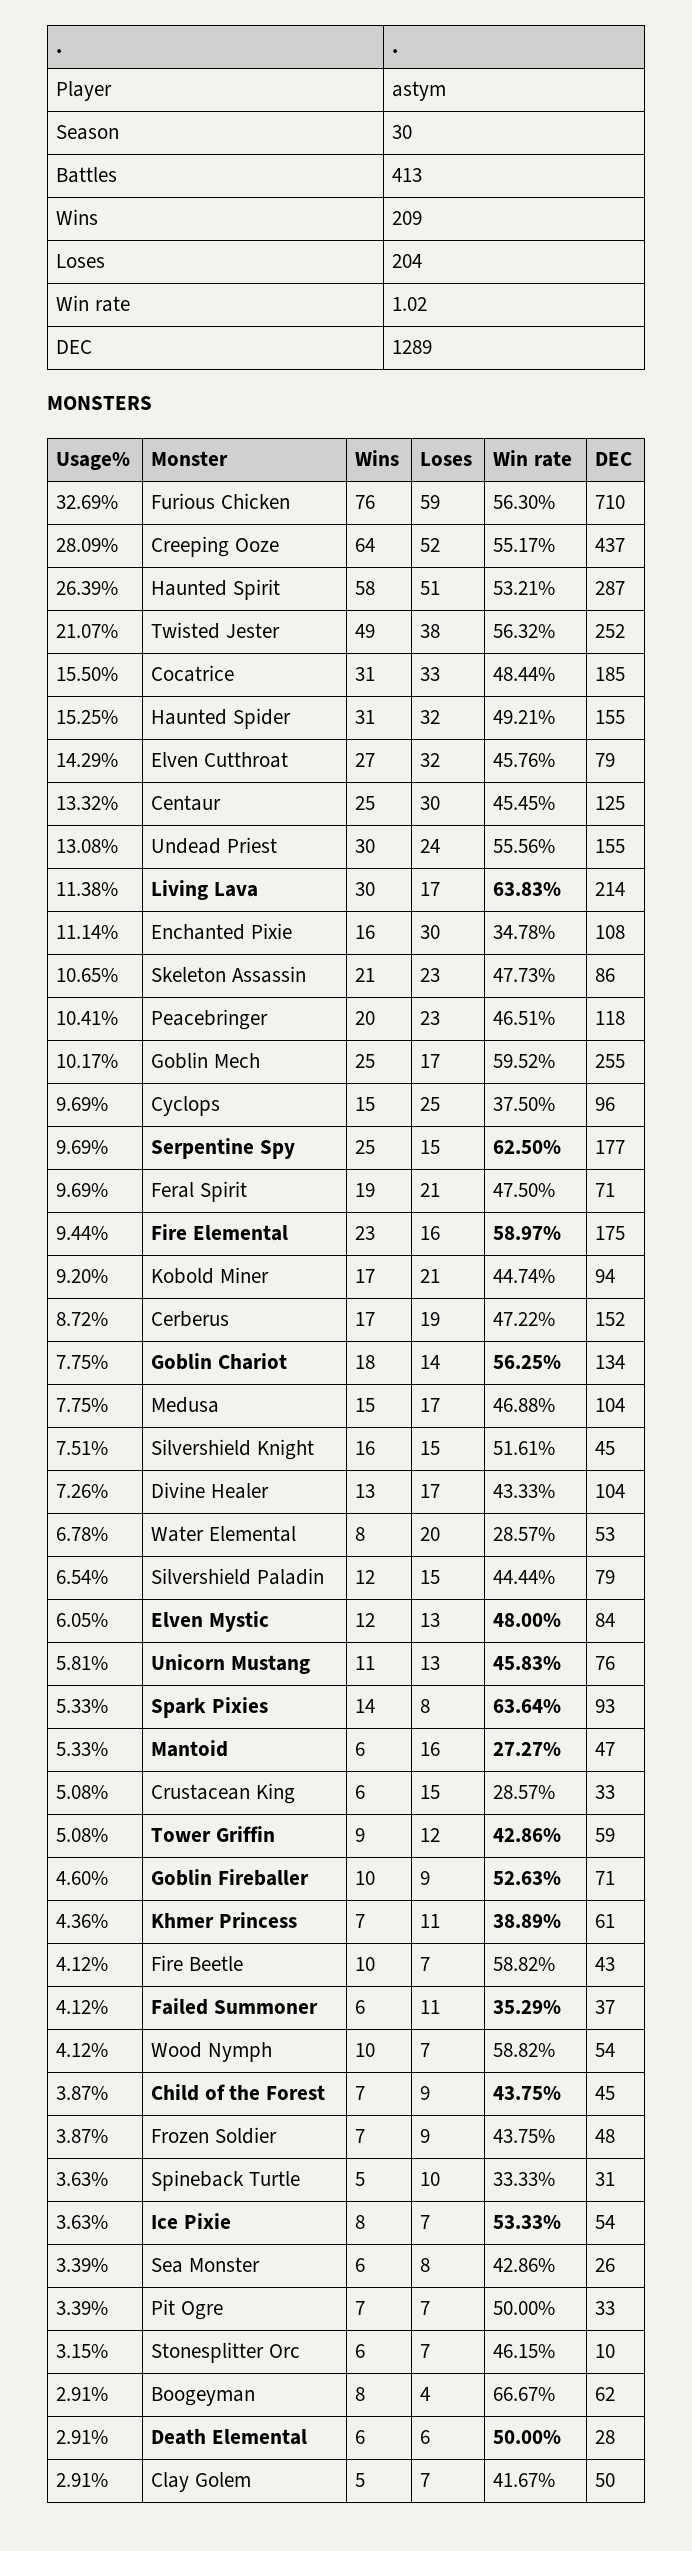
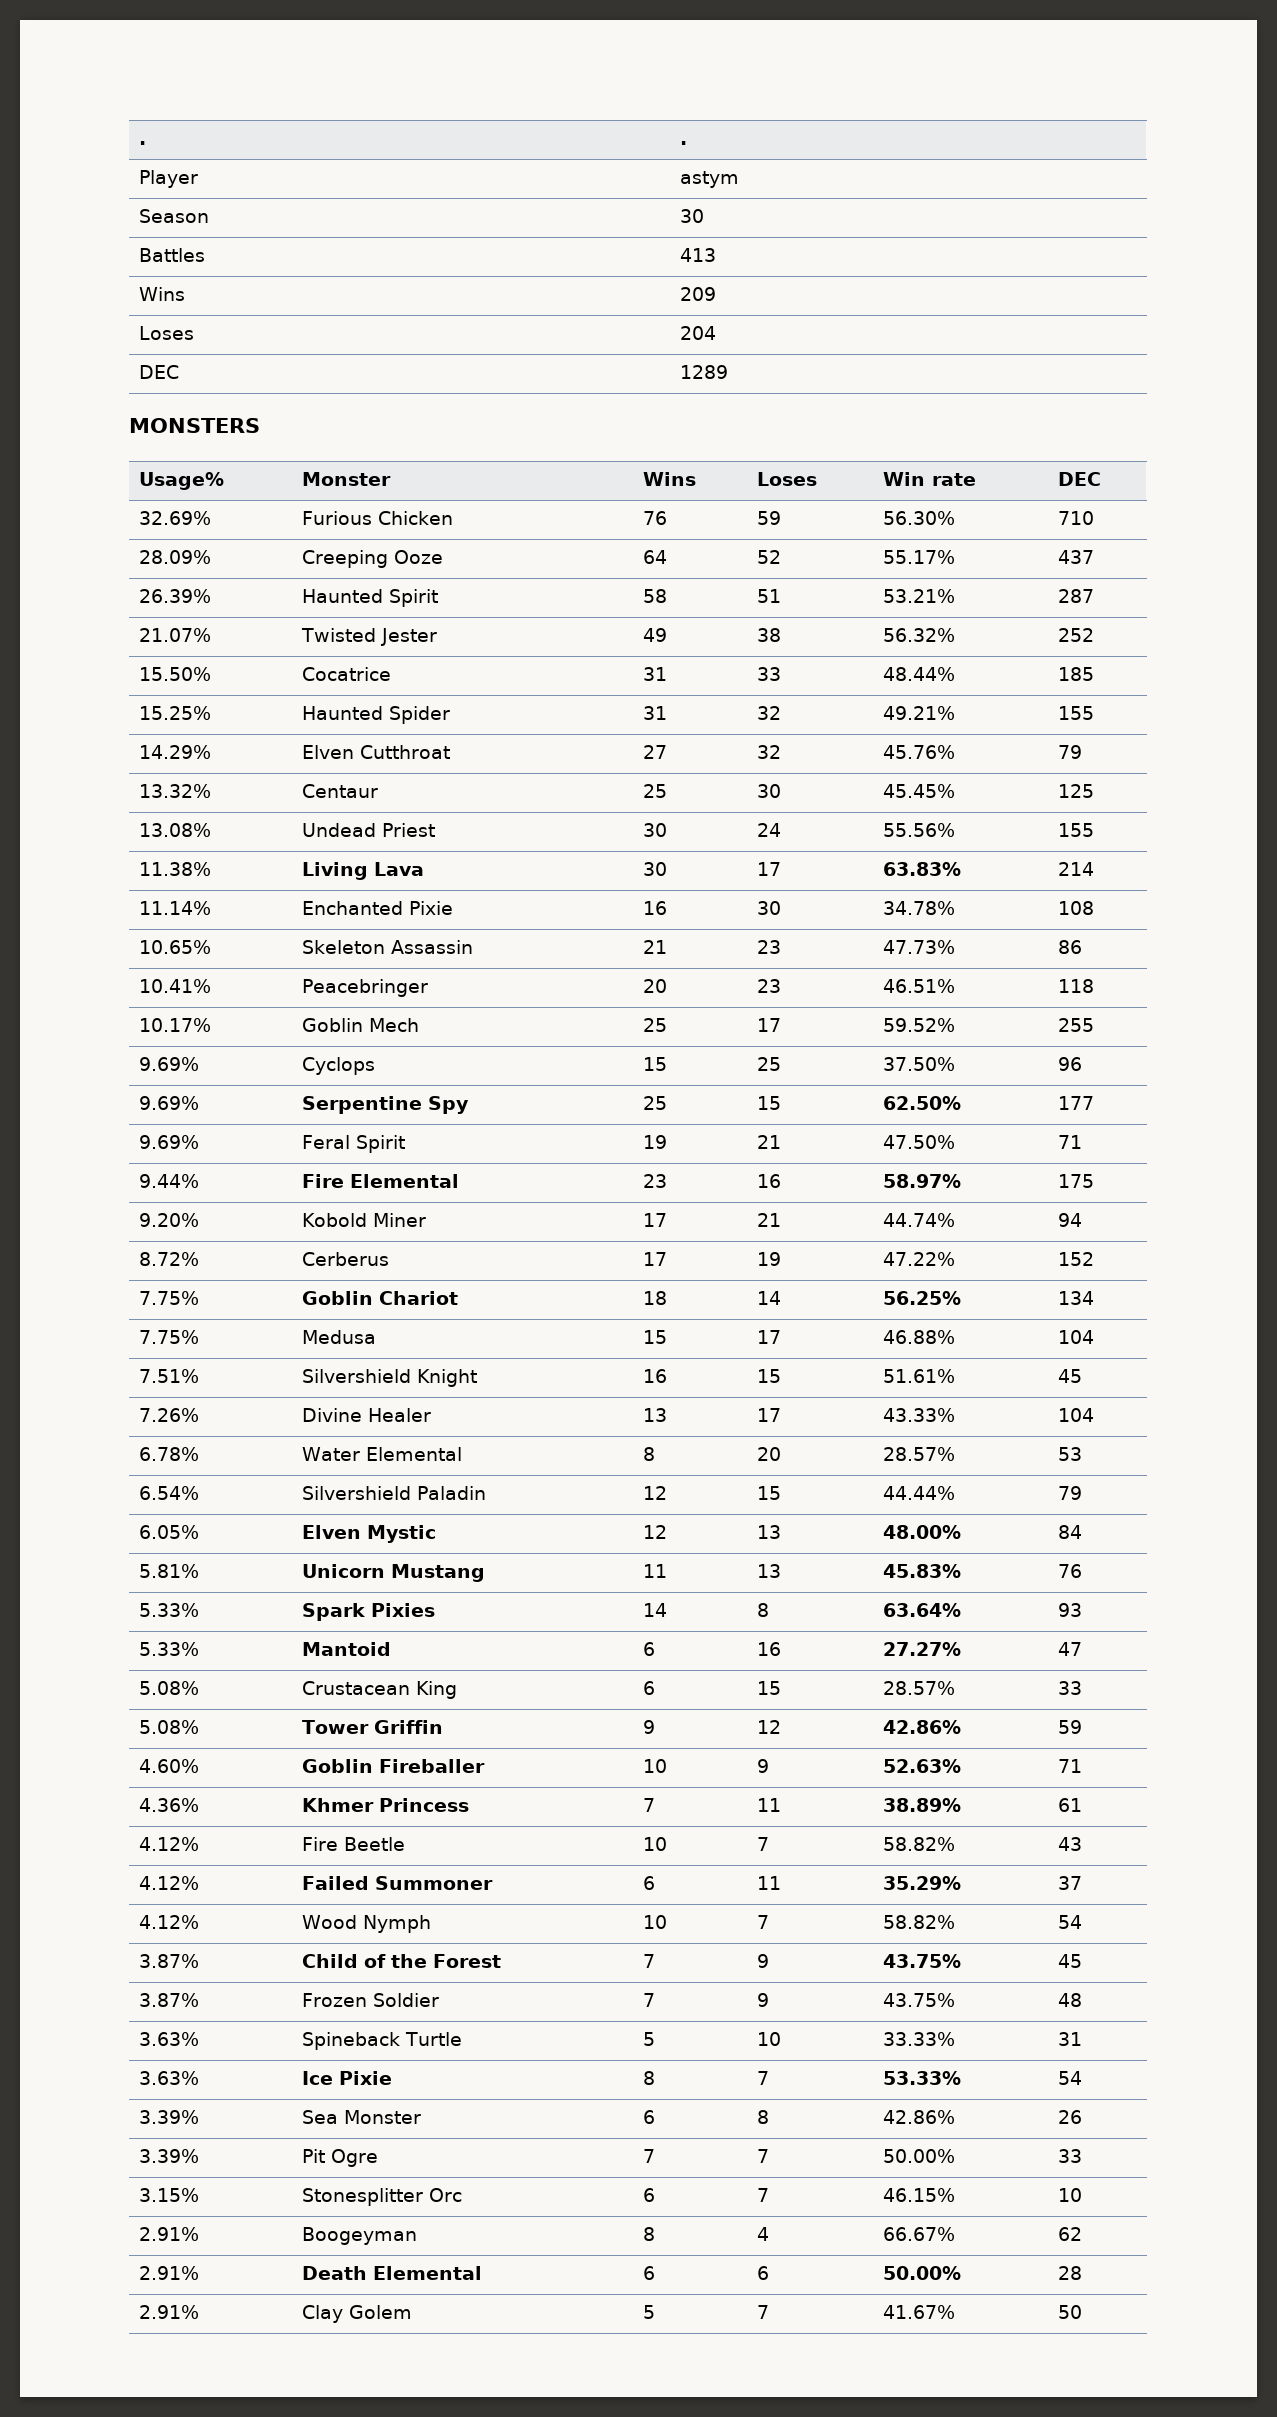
[56,295,130,312] [392,297,428,311] // Win rate | 1.02 -> (717, 333) none

